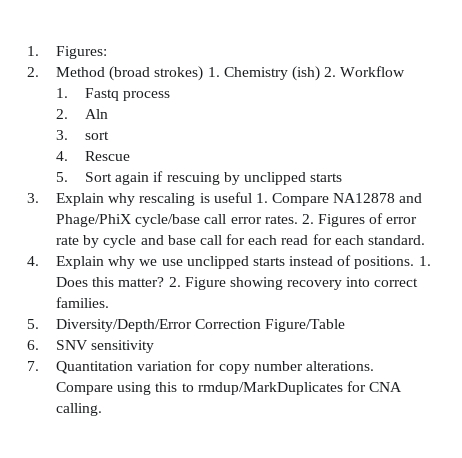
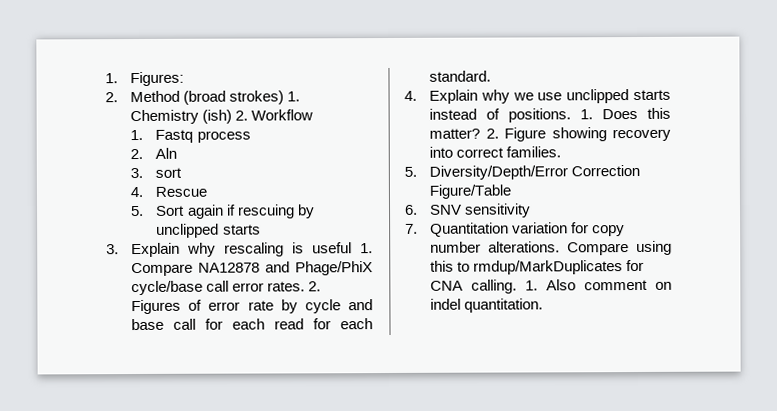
(102, 409) none -> [525,279,672,291] [430,298,544,313] 1. Also comment on indel quantitation.

